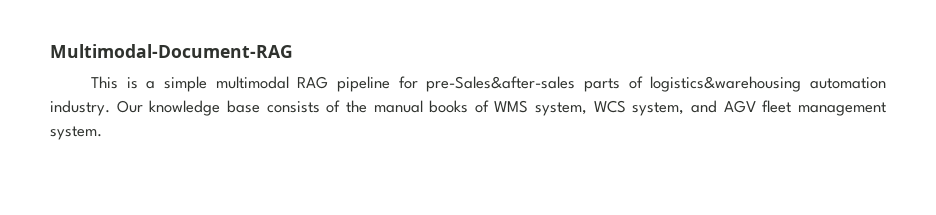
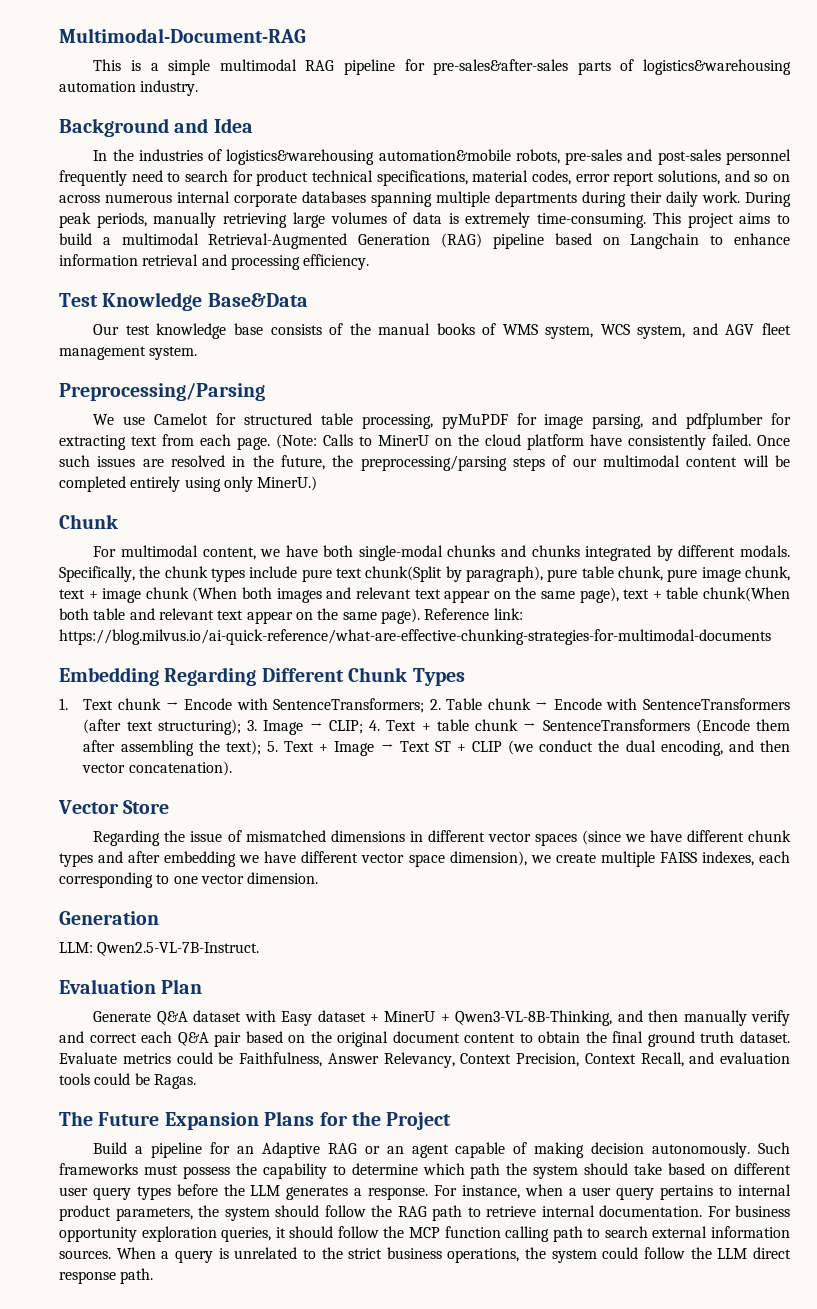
[426,76,576,92] pre-Sales&after-sales -> [433,59,569,75] pre-sales&after-sales
[116,100,143,113] Our -> [59,118,253,137] [93,149,791,165] [59,170,790,186] [59,191,791,207] [59,212,790,228] [59,233,791,249] [59,254,370,270] [59,292,308,311] [93,324,150,335] // Background and Idea // In the industries of logistics&warehousing automation&mobile robots, pre-sales and post-sales personnel frequently need to search for product technical specifications, material codes, error report solutions, and so on across numerous internal corporate databases spanning multiple departments during their daily work. During peak periods, manually retrieving large volumes of data is extremely time-consuming. This project aims to build a multimodal Retrieval-Augmented Generation (RAG) pipeline based on Langchain to enhance information retrieval and processing efficiency. // Test Knowledge Base&Data // Our test
(102, 133) none -> [59,383,265,401] [93,413,792,429] [59,434,790,450] [59,455,791,471] [59,476,318,492] [59,514,118,529] [93,545,790,561] [59,566,791,582] [59,587,790,603] [59,608,523,624] [59,629,771,645] [59,667,465,686] [59,698,790,713] [83,719,791,735] [83,740,790,756] [82,761,232,776] [58,800,170,814] [93,830,791,846] [59,851,791,867] [59,872,319,888] [59,911,159,925] [59,942,260,956] [59,979,203,994] [93,1010,791,1026] [59,1031,790,1047] [59,1052,790,1068] [59,1073,196,1089] [59,1111,452,1130] [93,1142,791,1158] [59,1163,792,1179] [59,1184,791,1200] [59,1205,790,1221] [59,1226,790,1242] [59,1247,791,1263] [59,1268,154,1284] // Preprocessing/Parsing // We use Camelot for structured table processing, pyMuPDF for image parsing, and pdfplumber for extracting text from each page. (Note: Calls to MinerU on the cloud platform have consistently failed. Once such issues are resolved in the future, the preprocessing/parsing steps of our multimodal content will be completed entirely using only MinerU.) // Chunk // For multimodal content, we have both single-modal chunks and chunks integrated by different modals. Specifically, the chunk types include pure text chunk(Split by paragraph), pure table chunk, pure image chunk, text + image chunk (When both images and relevant text appear on the same page), text + table chunk(When both table and relevant text appear on the same page). Reference link: https://blog.milvus.io/ai-quick-reference/what-are-effective-chunking-strategies-for-multimodal-documents // Embedding Regarding Different Chunk Types // 1. Text chunk → Encode with SentenceTransformers; 2. Table chunk → Encode with SentenceTransformers (after text structuring); 3. Image → CLIP; 4. Text + table chunk → SentenceTransformers (Encode them after assembling the text); 5. Text + Image → Text ST + CLIP (we conduct the dual encoding, and then vector concatenation). // Vector Store // Regarding the issue of mismatched dimensions in different vector spaces (since we have different chunk types and after embedding we have different vector space dimension), we create multiple FAISS indexes, each corresponding to one vector dimension. // Generation // LLM: Qwen2.5-VL-7B-Instruct. // Evaluation Plan // Generate Q&A dataset with Easy dataset + MinerU + Qwen3-VL-8B-Thinking, and then manually verify and correct each Q&A pair based on the original document content to obtain the final ground truth dataset. Evaluate metrics could be Faithfulness, Answer Relevancy, Context Precision, Context Recall, and evaluation tools could be Ragas. // The Future Expansion Plans for the Project // Build a pipeline for an Adaptive RAG or an agent capable of making decision autonomously. Such frameworks must possess the capability to determine which path the system should take based on different user query types before the LLM generates a response. For instance, when a user query pertains to internal product parameters, the system should follow the RAG path to retrieve internal documentation. For business opportunity exploration queries, it should follow the MCP function calling path to search external information sources. When a query is unrelated to the strict business operations, the system could follow the LLM direct response path.

